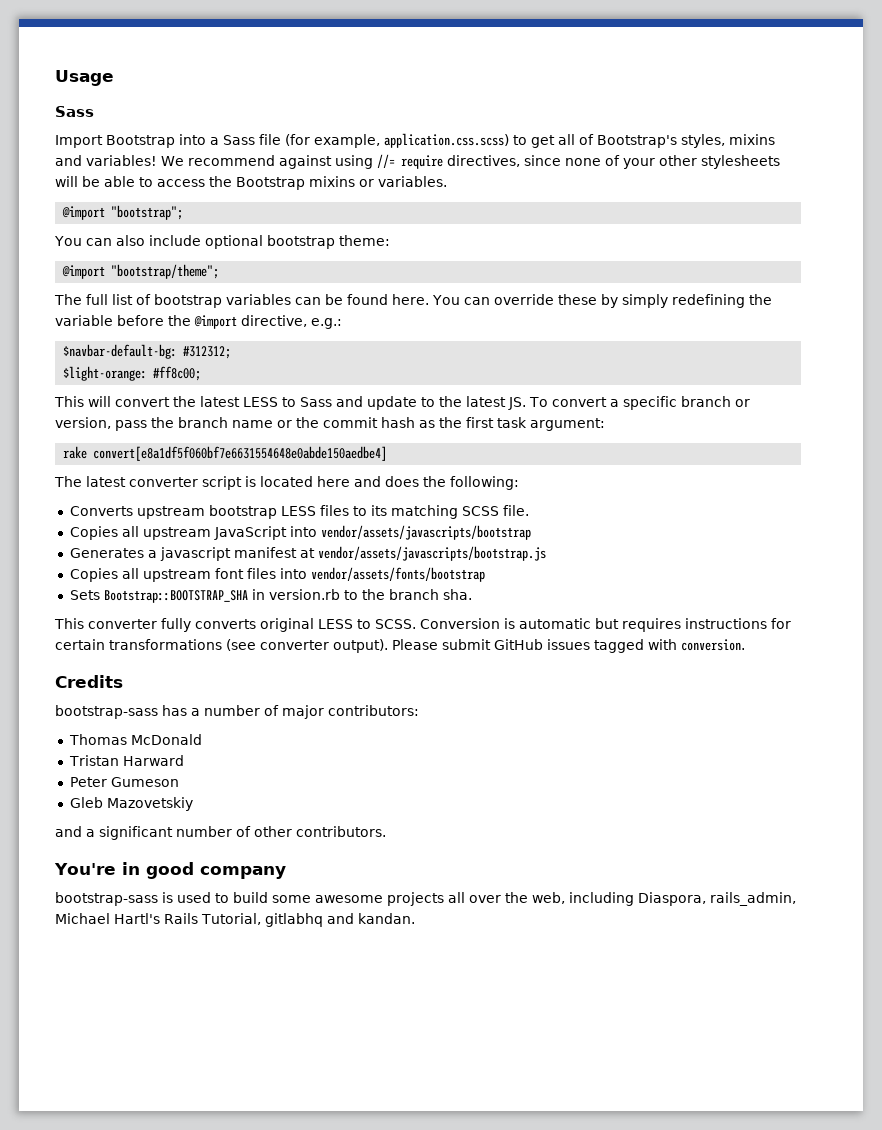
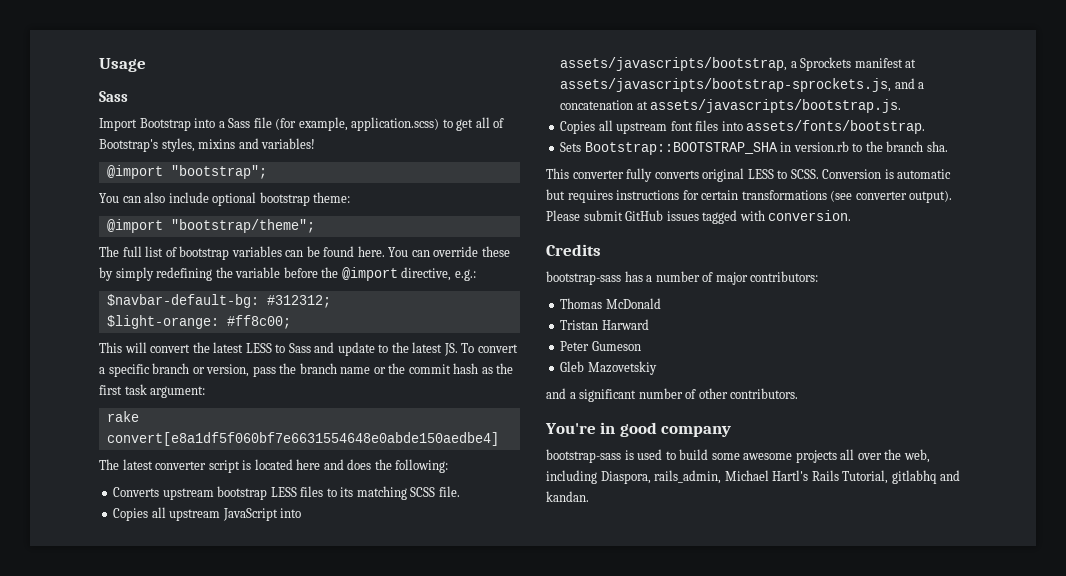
[384,133,509,148] application.css.scss) -> [351,117,440,131] application.scss)
[161,154,780,169] [55,176,447,190] We recommend against using //= require directives, since none of your other stylesheets will be able to access the Bootstrap mixins or variables. -> (316, 143) none
[320,525,531,540] [69,546,546,561] vendor/assets/javascripts/bootstrap // Generates a javascript manifest at vendor/assets/javascripts/bootstrap.js -> [560,57,917,71] [560,78,925,92] [560,99,902,113] assets/javascripts/bootstrap, a Sprockets manifest at assets/javascripts/bootstrap-sprockets.js, and a concatenation at assets/javascripts/bootstrap.js.
[310,567,485,582] vendor/assets/fonts/bootstrap -> [746,120,926,134] assets/fonts/bootstrap.

